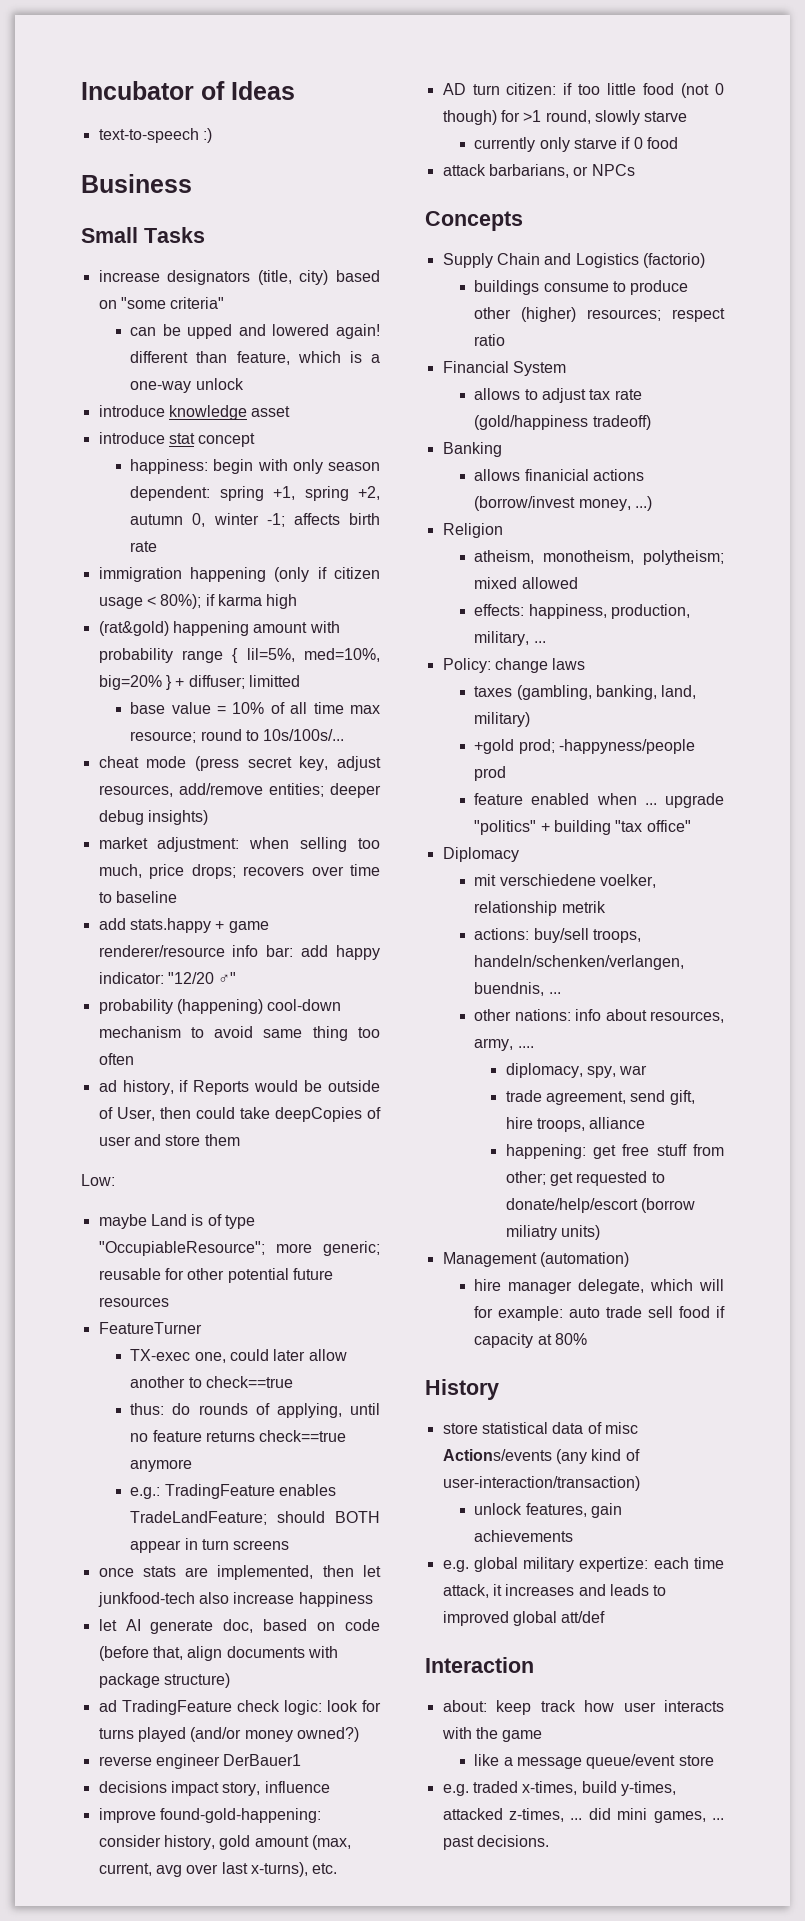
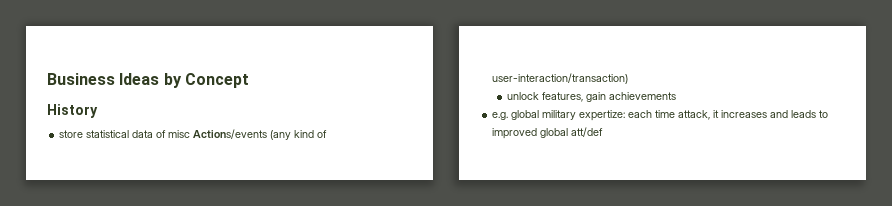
[81,81,225,100] Incubator of -> [47,73,115,85] Business
[98,128,212,143] [81,174,192,193] [81,227,205,243] [98,270,380,285] [98,297,225,309] [130,324,380,339] [130,351,380,365] [130,378,244,393] [98,405,291,420] [98,432,256,447] [130,459,380,474] [130,486,380,501] [130,513,381,527] [130,541,158,552] [98,567,380,582] [98,594,298,609] [98,621,340,636] [98,648,380,663] [98,675,300,690] [130,702,381,714] [130,729,345,743] [98,756,381,771] [98,783,381,798] [98,810,208,825] [98,837,380,852] [98,864,380,879] [98,891,177,903] [98,918,269,933] [98,945,380,960] [98,972,237,984] [98,999,342,1014] [98,1026,380,1041] [98,1053,134,1065] [98,1080,380,1095] [98,1107,381,1122] [98,1134,240,1146] [81,1174,115,1186] [98,1214,255,1229] [98,1241,380,1256] [98,1268,333,1283] [98,1297,169,1307] [98,1322,202,1334] [130,1349,347,1363] [130,1376,293,1388] [130,1403,380,1418] [130,1430,347,1442] [130,1459,193,1472] [130,1484,336,1499] [130,1511,380,1525] [130,1538,290,1553] [98,1565,381,1580] [97,1592,373,1607] [98,1619,380,1634] [98,1646,338,1661] [98,1673,230,1688] [98,1700,381,1715] [98,1727,359,1742] [98,1754,302,1769] [98,1781,330,1796] [98,1808,321,1823] [98,1835,351,1850] [98,1862,338,1877] [442,83,724,98] [442,110,688,125] [474,137,678,152] [442,164,635,178] [425,211,523,231] [442,253,705,268] [474,280,689,295] [474,307,725,322] [474,334,506,346] [442,361,566,376] [474,388,642,403] [474,415,651,430] [442,442,502,457] [474,469,644,481] [474,496,652,511] [442,523,503,538] [474,550,724,565] [474,577,578,589] [474,604,690,619] [474,631,546,646] [442,658,586,673] [474,685,697,700] [474,712,531,727] [474,739,695,754] [474,766,507,781] [474,793,724,808] [474,820,691,835] [442,847,519,862] [474,874,656,888] [474,901,606,916] [474,928,641,943] [474,955,685,970] [474,982,561,996] [474,1009,724,1023] [474,1038,534,1051] [505,1063,648,1078] [505,1090,695,1105] [505,1117,646,1132] [505,1144,724,1159] [505,1171,665,1186] [505,1198,696,1213] [505,1225,601,1240] [442,1252,629,1267] [474,1279,724,1294] [474,1306,725,1321] [474,1333,587,1348] // text-to-speech :) // Business // Small Tasks // increase designators (title, city) based on "some criteria" // can be upped and lowered again! different than feature, which is a one-way unlock // introduce knowledge asset // introduce stat concept // happiness: begin with only season dependent: spring +1, spring +2, autumn 0, winter -1; affects birth rate // immigration happening (only if citizen usage < 80%); if karma high // (rat&gold) happening amount with probability range { lil=5%, med=10%, big=20% } + diffuser; limitted // base value = 10% of all time max resource; round to 10s/100s/... // cheat mode (press secret key, adjust resources, add/remove entities; deeper debug insights) // market adjustment: when selling too much, price drops; recovers over time to baseline // add stats.happy + game renderer/resource info bar: add happy indicator: "12/20 ♂" // probability (happening) cool-down mechanism to avoid same thing too often // ad history, if Reports would be outside of User, then could take deepCopies of user and store them // Low: // maybe Land is of type "OccupiableResource"; more generic; reusable for other potential future resources // FeatureTurner // TX-exec one, could later allow another to check==true // thus: do rounds of applying, until no feature returns check==true anymore // e.g.: TradingFeature enables TradeLandFeature; should BOTH appear in turn screens // once stats are implemented, then let junkfood-tech also increase happiness // let AI generate doc, based on code (before that, align documents with package structure) // ad TradingFeature check logic: look for turns played (and/or money owned?) // reverse engineer DerBauer1 // decisions impact story, influence // improve found-gold-happening: consider history, gold amount (max, current, avg over last x-turns), etc. // AD turn citizen: if too little food (not 0 though) for >1 round, slowly starve // currently only starve if 0 food // attack barbarians, or NPCs // Concepts // Supply Chain and Logistics (factorio) // buildings consume to produce other (higher) resources; respect ratio // Financial System // allows to adjust tax rate (gold/happiness tradeoff) // Banking // allows finanicial actions (borrow/invest money, ...) // Religion // atheism, monotheism, polytheism; mixed allowed // effects: happiness, production, military, ... // Policy: change laws // taxes (gambling, banking, land, military) // +gold prod; -happyness/people prod // feature enabled when ... upgrade "politics" + building "tax office" // Diplomacy // mit verschiedene voelker, relationship metrik // actions: buy/sell troops, handeln/schenken/verlangen, buendnis, ... // other nations: info about resources, army, .... // diplomacy, spy, war // trade agreement, send gift, hire troops, alliance // happening: get free stuff from other; get requested to donate/help/escort (borrow miliatry units) // Management (automation) // hire manager delegate, which will for example: auto trade sell food if capacity at 80% -> [163,73,249,88] by Concept
[425,1657,534,1673] [442,1700,724,1715] [441,1727,543,1742] [474,1754,714,1769] [442,1781,676,1796] [442,1808,724,1823] [442,1835,549,1850] // Interaction // about: keep track how user interacts with the game // like a message queue/event store // e.g. traded x-times, build y-times, attacked z-times, ... did mini games, ... past decisions. -> (604, 132) none

